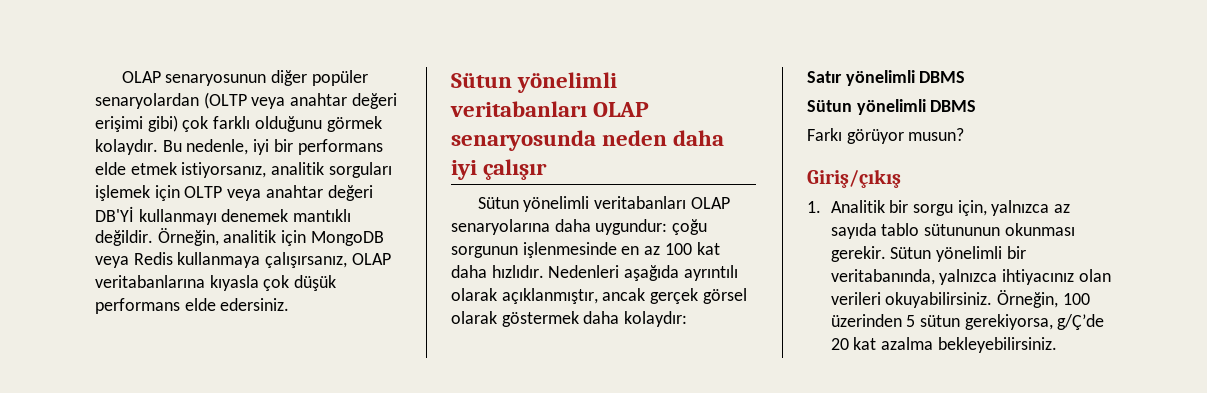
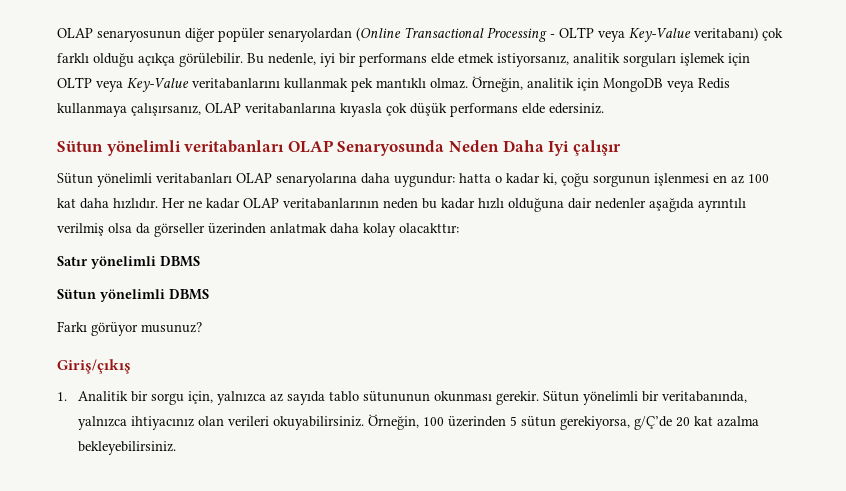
[203,92,397,109] [95,115,382,132] [95,139,158,155] (OLTP veya anahtar değeri erişimi gibi) çok farklı olduğunu görmek kolaydır. -> [356,27,783,42] [57,53,243,67] (Online Transactional Processing - OLTP veya Key-Value veritabanı) çok farklı olduğu açıkça görülebilir.
[265,185,373,201] [95,206,352,225] [95,230,153,246] anahtar değeri DB'Yİ kullanmayı denemek mantıklı değildir. -> [127,78,468,92] Key-Value veritabanlarını kullanmak pek mantıklı olmaz.
[451,130,725,151] [451,160,477,180] senaryosunda neden daha iyi -> [337,140,570,156] Senaryosunda Neden Daha Iyi
(668, 227) none -> [459,173,557,185] hatta o kadar ki,
[522,242,617,258] işlenmesinde -> [654,173,709,186] işlenmesi
[548,265,738,281] [451,288,747,304] [451,311,688,327] Nedenleri aşağıda ayrıntılı olarak açıklanmıştır, ancak gerçek görsel olarak göstermek daha kolaydır: -> [162,198,746,212] [57,223,459,237] Her ne kadar OLAP veritabanlarının neden bu kadar hızlı olduğuna dair nedenler aşağıda ayrıntılı verilmiş olsa da görseller üzerinden anlatmak daha kolay olacakttır:
[908,128,965,141] musun? -> [141,322,202,333] musunuz?

